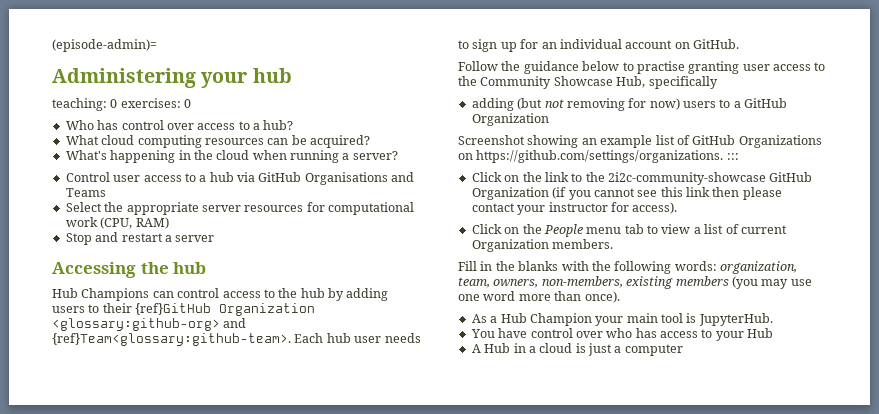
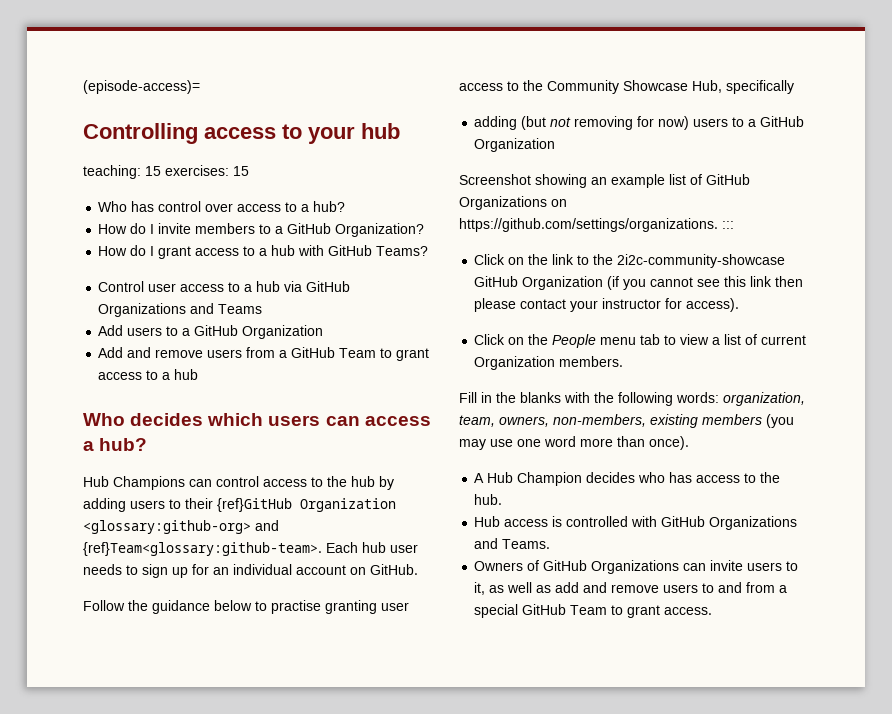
[52,39,157,52] [52,68,196,88] (episode-admin)= // Administering -> [83,80,200,94] [83,123,302,144] (episode-access)= // Controlling access to
[110,98,192,108] 0 exercises: 0 -> [145,165,249,176] 15 exercises: 15
[65,135,370,148] [65,150,398,163] What cloud computing resources can be acquired? // What's happening in the cloud when running a server? -> [98,223,425,237] [98,245,429,259] How do I invite members to a GitHub Organization? // How do I grant access to a hub with GitHub Teams?
[304,172,388,185] Organisations -> [98,303,187,317] Organizations
[65,202,414,215] [65,217,169,229] [65,232,215,245] [52,262,207,278] Select the appropriate server resources for computational work (CPU, RAM) // Stop and restart a server // Accessing the hub -> [98,325,324,339] [98,347,430,361] [98,369,199,380] [83,413,431,426] [83,438,148,451] Add users to a GitHub Organization // Add and remove users from a GitHub Team to grant access to a hub // Who decides which users can access a hub?
[471,313,773,326] [470,328,603,338] As a Hub Champion your main tool is JupyterHub. // You have control over -> [474,472,636,486] A Hub Champion decides
[715,328,774,341] [471,343,683,356] your Hub // A Hub in a cloud is just a computer -> [760,472,781,483] [474,494,503,505] [474,516,798,530] [474,538,551,549] [474,560,799,574] [474,582,788,595] [474,604,713,618] the hub. // Hub access is controlled with GitHub Organizations and Teams. // Owners of GitHub Organizations can invite users to it, as well as add and remove users to and from a special GitHub Team to grant access.

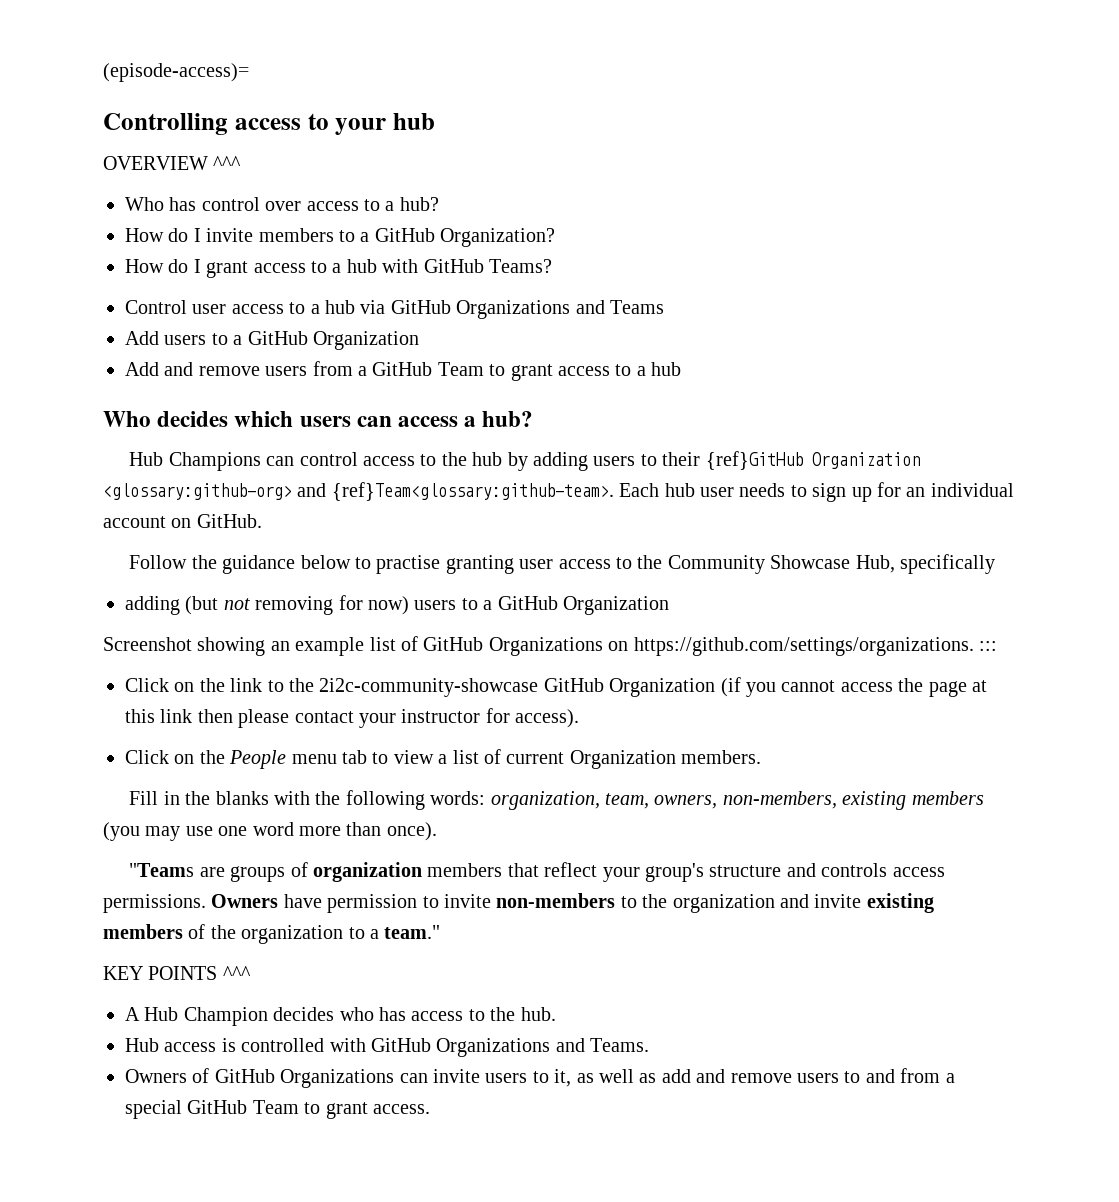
[83,165,249,179] teaching: 15 exercises: 15 -> [103,156,242,170] OVERVIEW ^^^
[697,279,721,287] see -> [840,678,987,697] access the page at
(689, 443) none -> [129,862,945,882] [103,893,934,913] [103,924,441,944] [103,966,251,980] // "Teams are groups of organization members that reflect your group's structure and controls access permissions. Owners have permission to invite non-members to the organization and invite existing members of the organization to a team." // KEY POINTS ^^^

